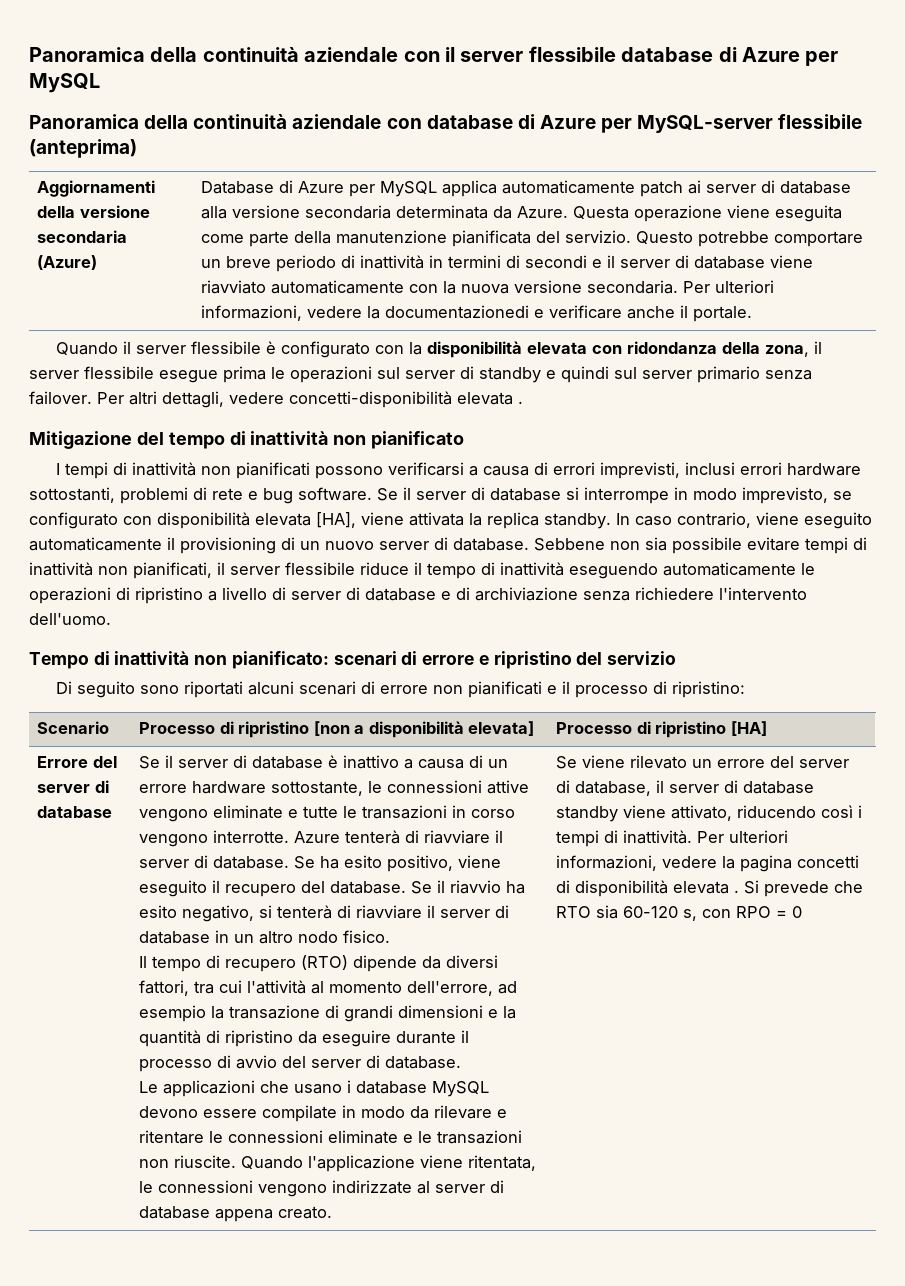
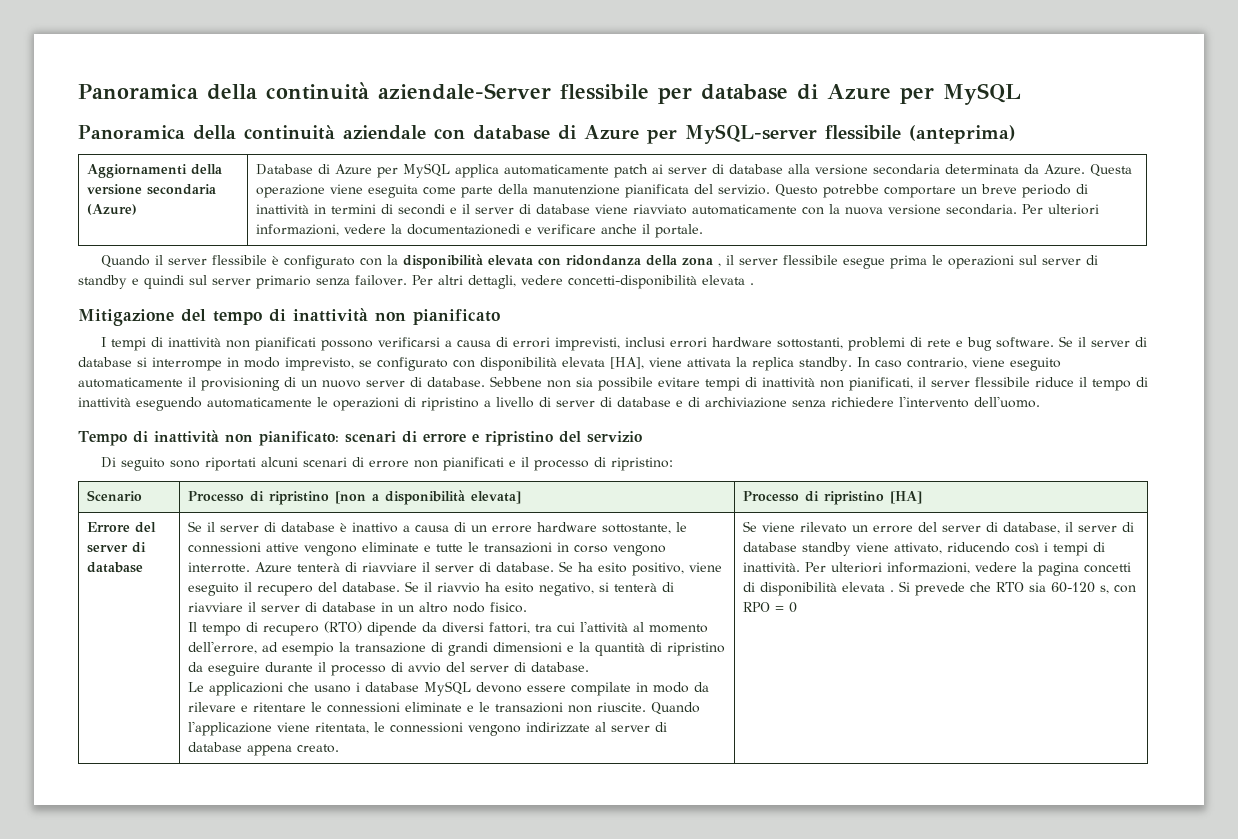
[29,46,616,62] Panoramica della continuità aziendale con il server flessibile -> [78,82,692,104] Panoramica della continuità aziendale-Server flessibile per
[764,345,809,357] zona, -> [682,258,722,267] zona ,

